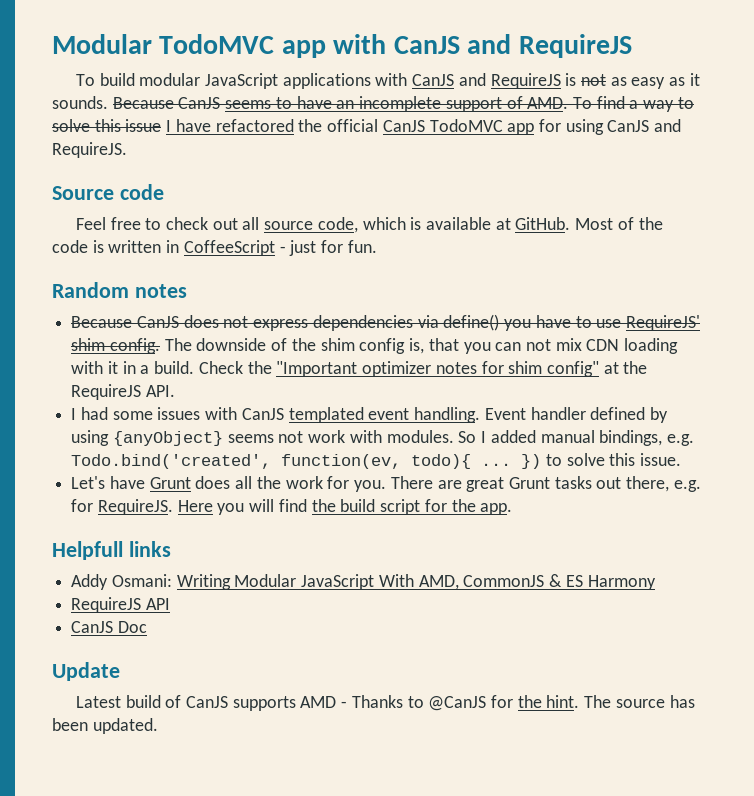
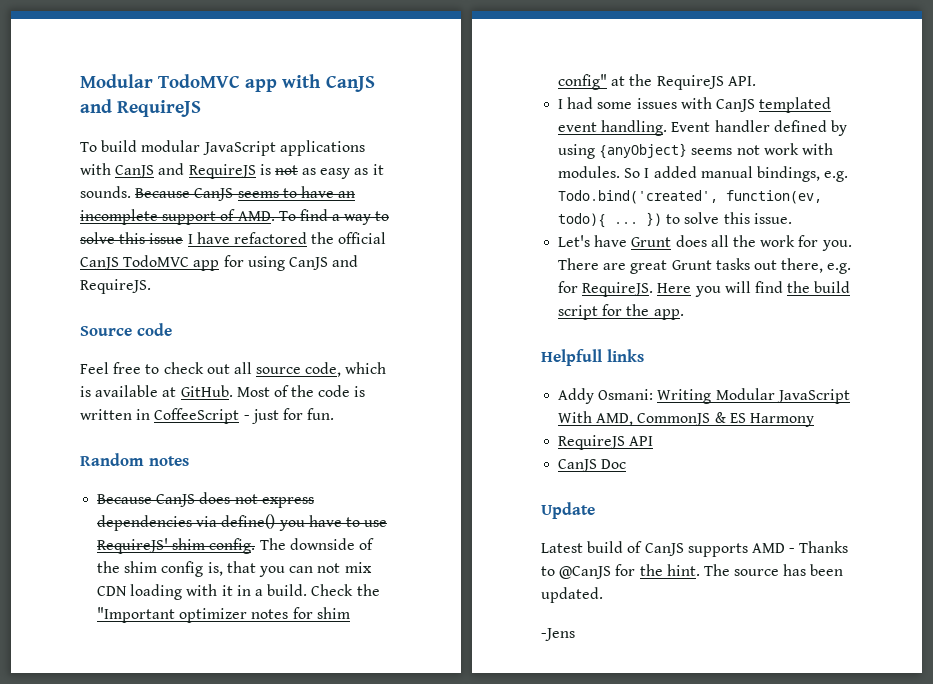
(158, 726) none -> [541,628,575,641] // -Jens

